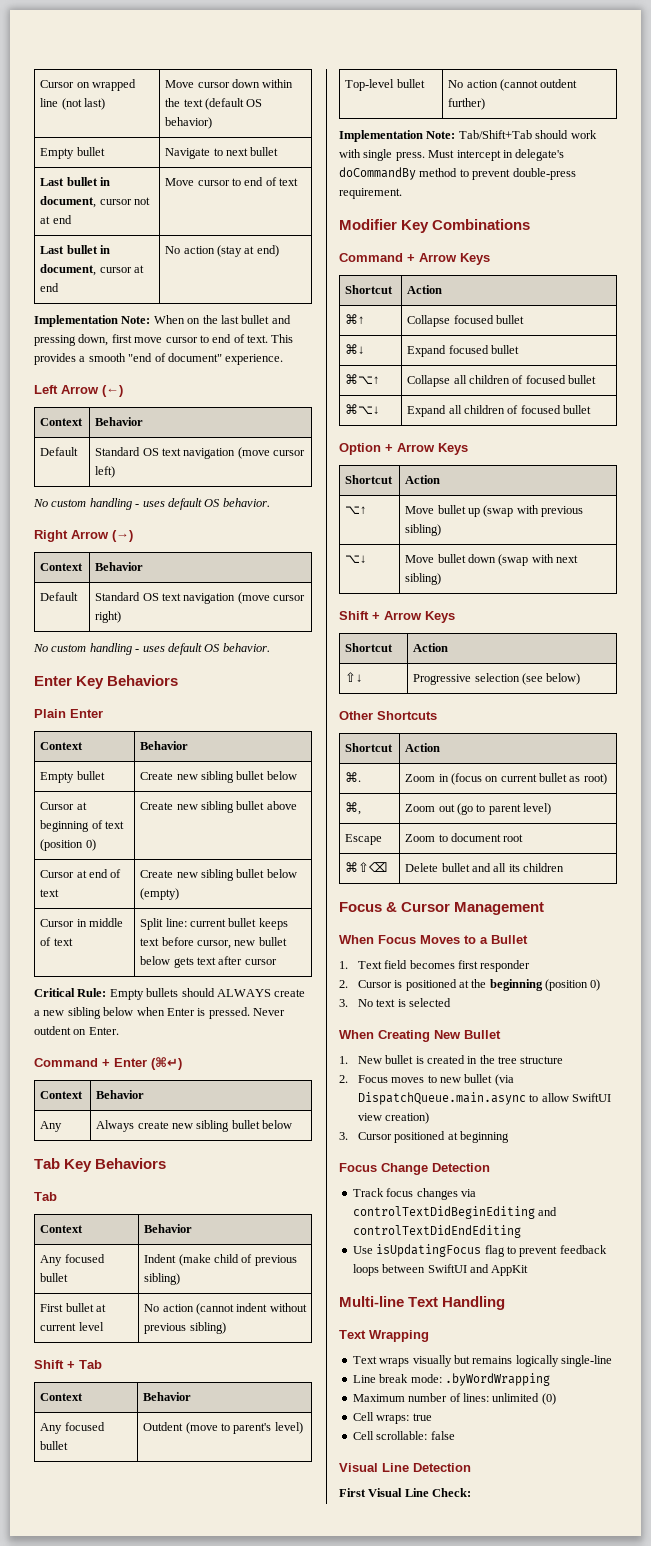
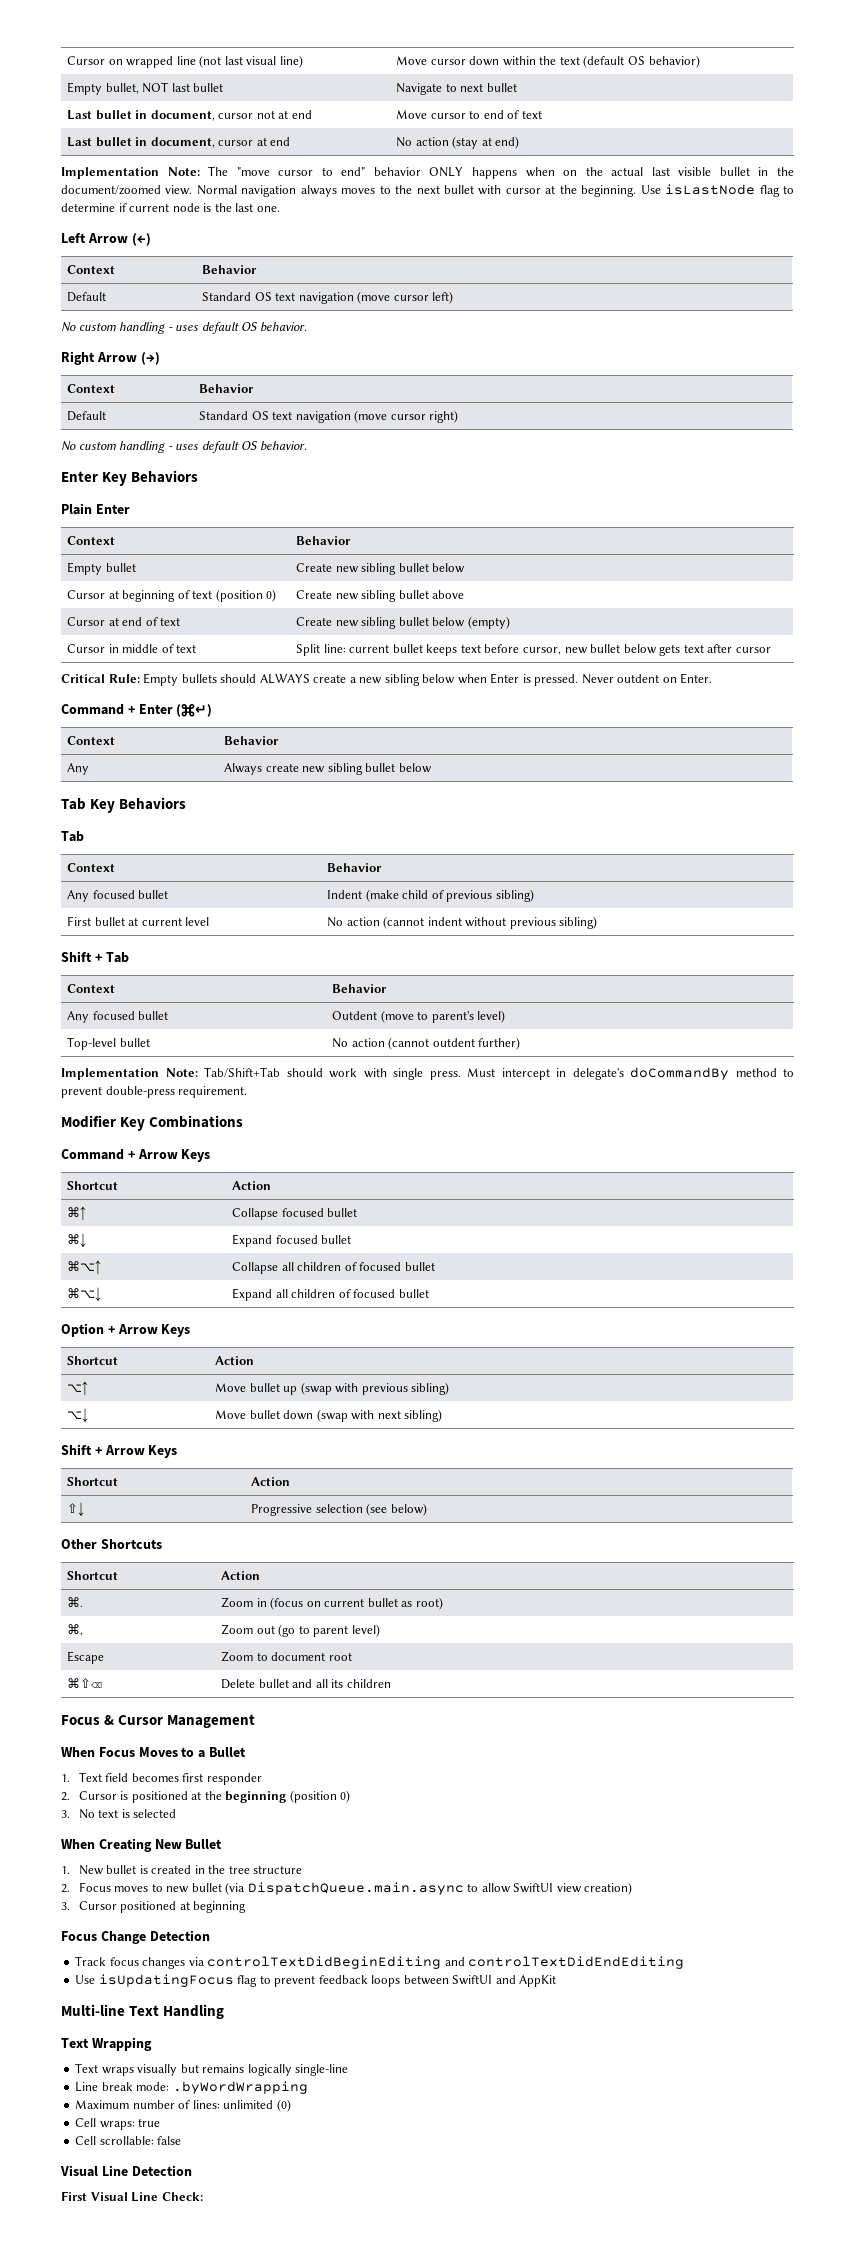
[83,98,105,110] last) -> [224,55,303,68] last visual line)
(75, 153) none -> [105,82,190,94] bullet, NOT last
[153,315,291,324] [34,334,294,346] [34,353,284,365] When on the last bullet and pressing down, first move cursor to end of text. This provides a smooth "end of document" experience. -> [208,166,794,179] [61,184,795,197] [61,203,280,212] The "move cursor to end" behavior ONLY happens when on the actual last visible bullet in the document/zoomed view. Normal navigation always moves to the next bullet with cursor at the beginning. Use isLastNode flag to determine if current node is the last one.

